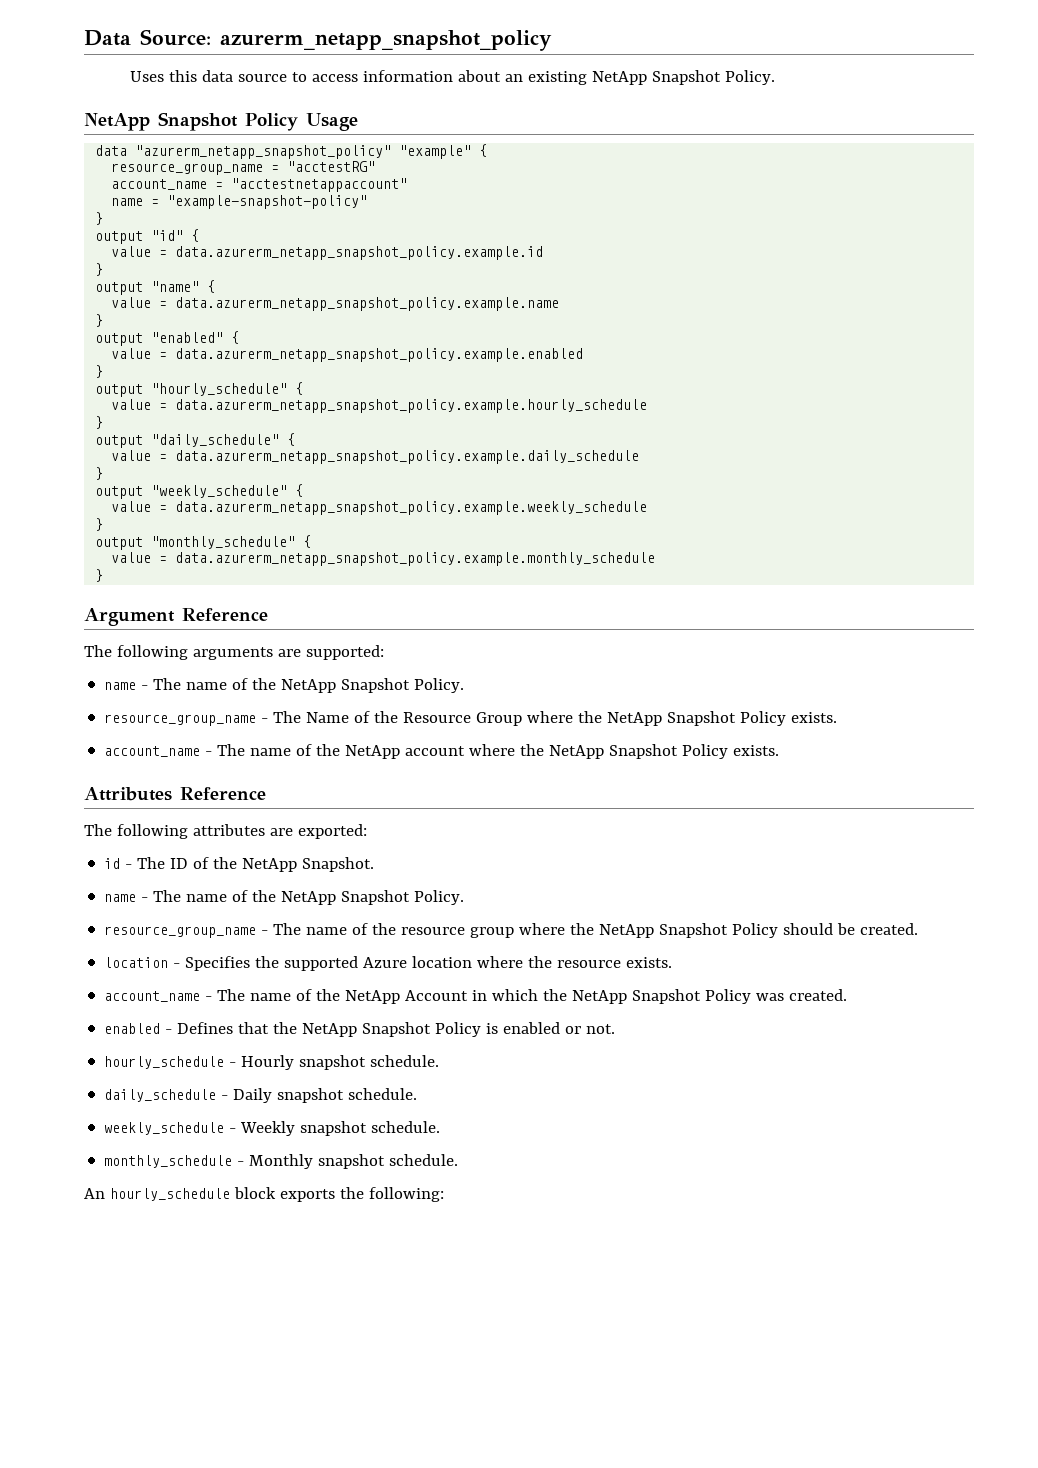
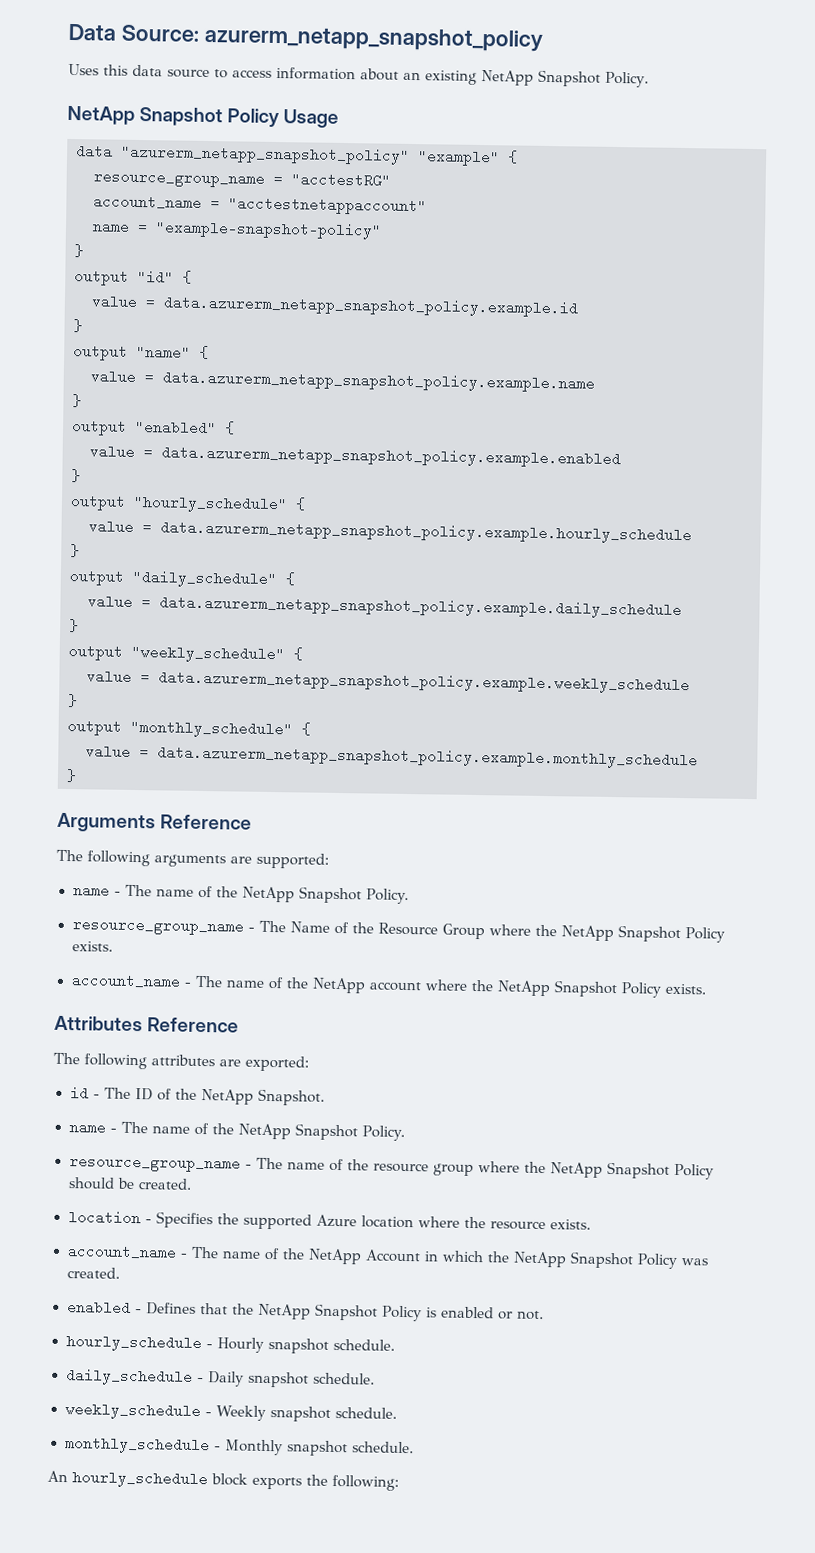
[84,608,175,626] Argument -> [57,812,156,833] Arguments

